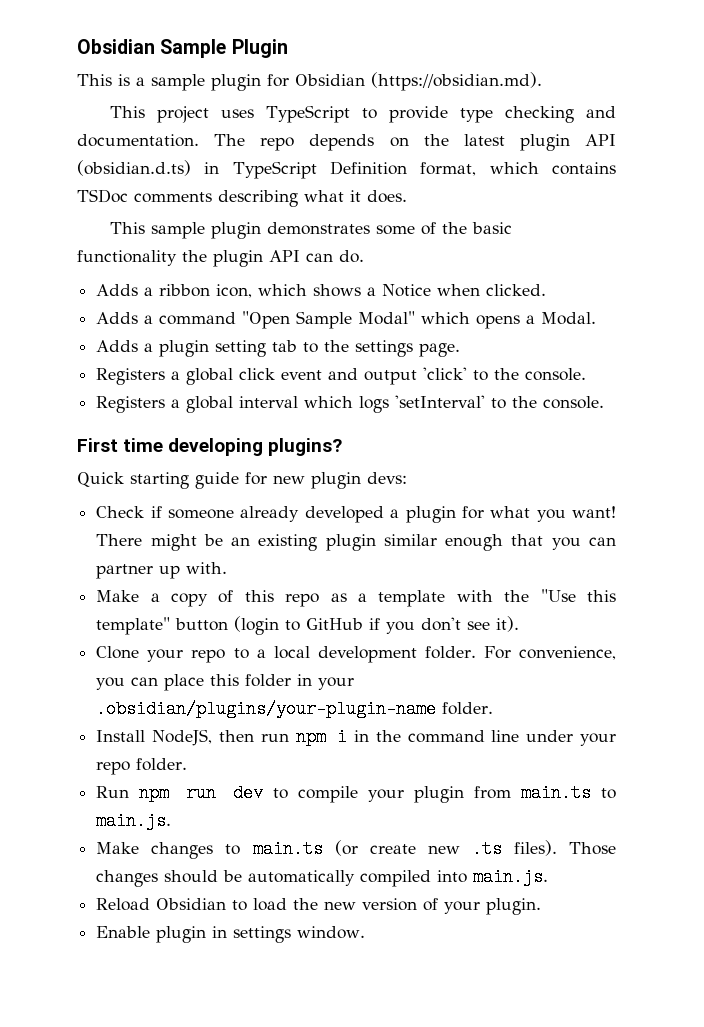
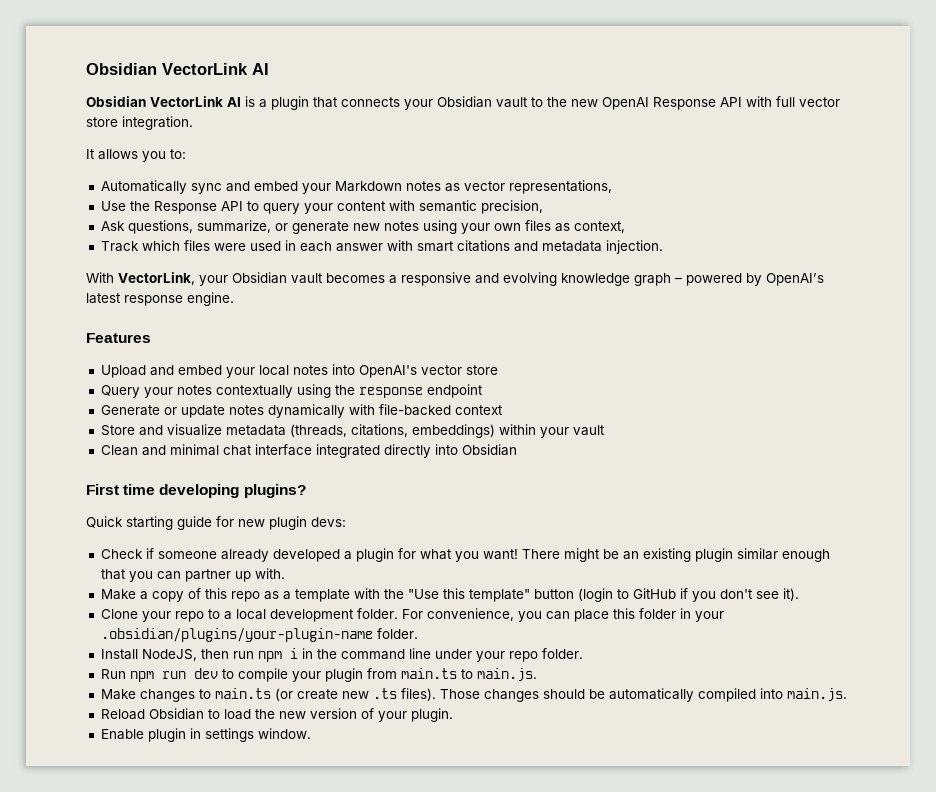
[77,39,288,58] [77,72,542,91] [109,105,617,123] [77,134,616,151] [77,160,616,179] [77,189,407,207] [109,222,512,239] [77,250,364,267] [96,284,547,298] [96,311,597,329] [96,340,461,357] [96,367,587,385] [96,395,605,413] Obsidian Sample Plugin // This is a sample plugin for Obsidian (https://obsidian.md). // This project uses TypeScript to provide type checking and documentation. The repo depends on the latest plugin API (obsidian.d.ts) in TypeScript Definition format, which contains TSDoc comments describing what it does. // This sample plugin demonstrates some of the basic functionality the plugin API can do. // Adds a ribbon icon, which shows a Notice when clicked. // Adds a command "Open Sample Modal" which opens a Modal. // Adds a plugin setting tab to the settings page. // Registers a global click event and output 'click' to the console. // Registers a global interval which logs 'setInterval' to the console. -> [86,63,269,75] [86,96,840,110] [86,116,193,130] [86,149,186,162] [100,180,612,194] [100,200,543,214] [100,220,625,234] [100,240,663,254] [86,272,824,286] [86,292,234,306] [86,333,151,343] [100,364,498,378] [100,384,483,398] [100,404,503,418] [100,424,605,438] [100,444,517,458] Obsidian VectorLink AI // Obsidian VectorLink AI is a plugin that connects your Obsidian vault to the new OpenAI Response API with full vector store integration. // It allows you to: // Automatically sync and embed your Markdown notes as vector representations, // Use the Response API to query your content with semantic precision, // Ask questions, summarize, or generate new notes using your own files as context, // Track which files were used in each answer with smart citations and metadata injection. // With VectorLink, your Obsidian vault becomes a responsive and evolving knowledge graph – powered by OpenAI’s latest response engine. // Features // Upload and embed your local notes into OpenAI's vector store // Query your notes contextually using the response endpoint // Generate or update notes dynamically with file-backed context // Store and visualize metadata (threads, citations, embeddings) within your vault // Clean and minimal chat interface integrated directly into Obsidian

